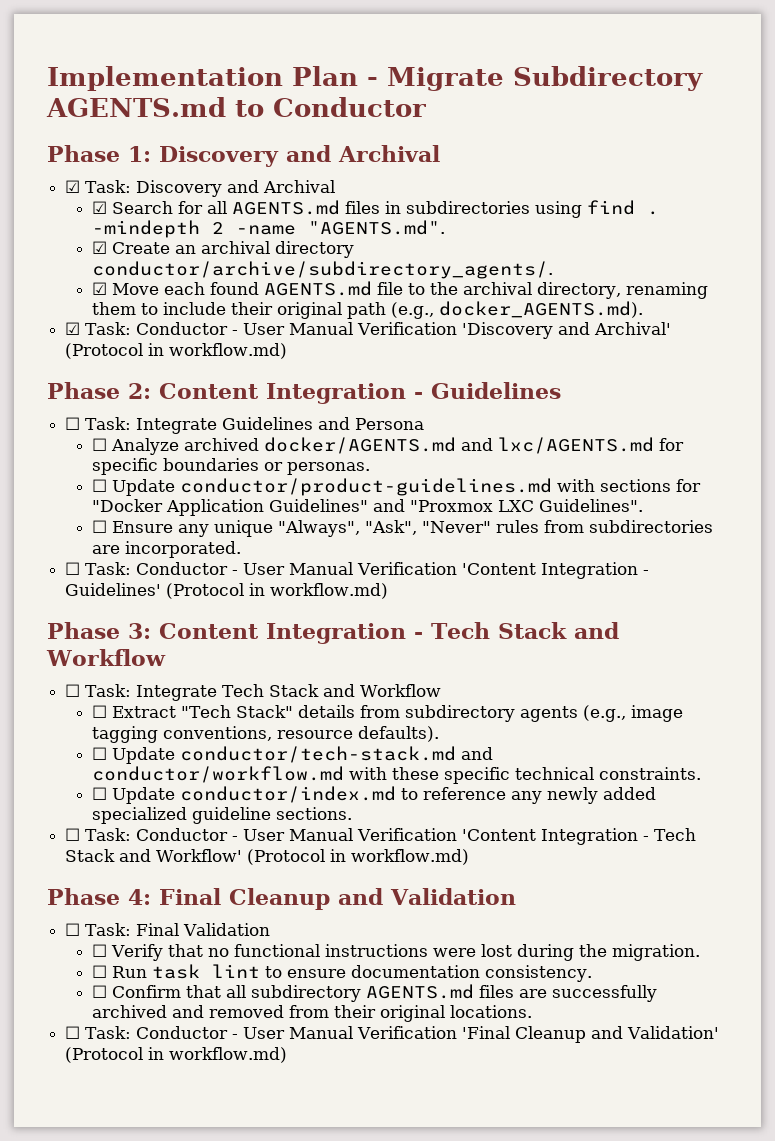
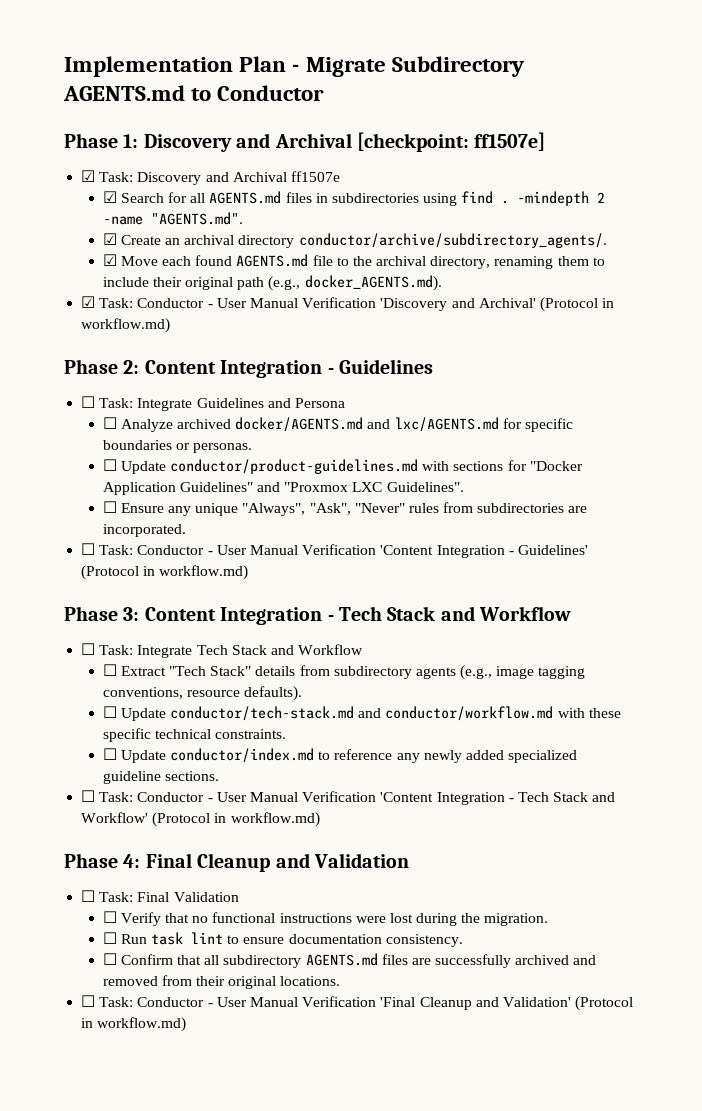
(440, 153) none -> [357,132,546,152] [checkpoint: ff1507e]
(336, 186) none -> [290,171,340,182] ff1507e

